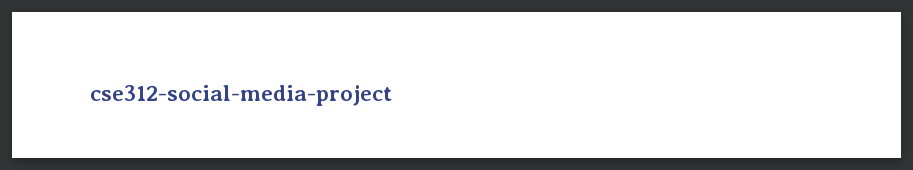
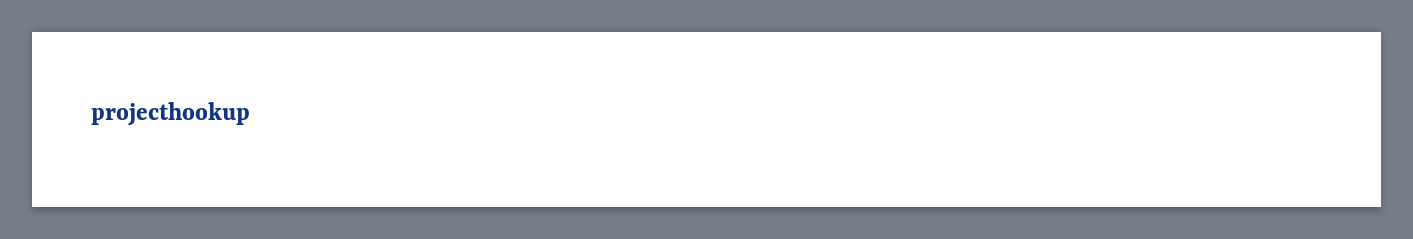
[90,85,392,106] cse312-social-media-project -> [91,102,250,126] projecthookup

